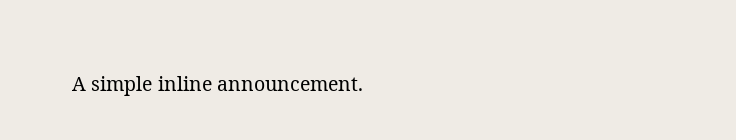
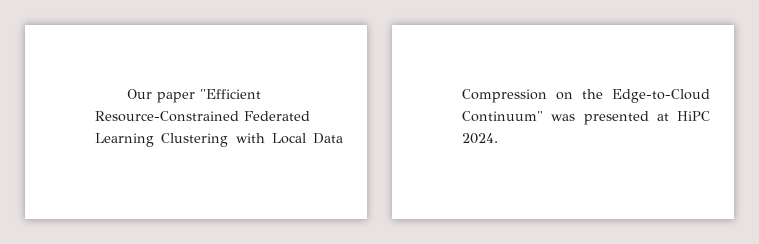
[72,76,363,96] A simple inline announcement. -> [127,89,262,103] [95,111,310,122] [95,133,343,147] [462,89,710,103] [462,111,710,125] [462,133,498,144] Our paper "Efficient Resource-Constrained Federated Learning Clustering with Local Data Compression on the Edge-to-Cloud Continuum" was presented at HiPC 2024.

